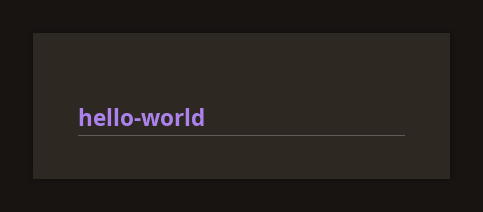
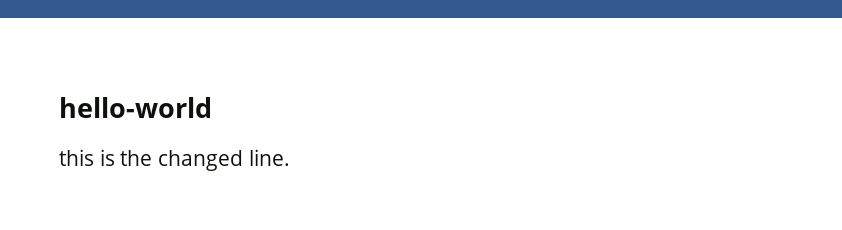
(205, 117) none -> [59,149,290,171] // this is the changed line.

